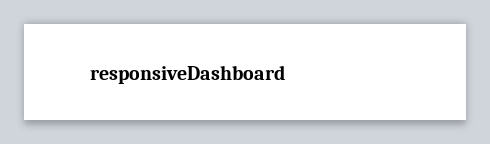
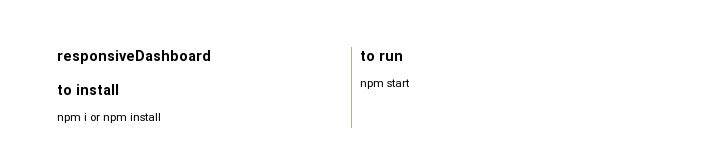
(285, 74) none -> [57,84,119,95] [57,113,162,123] [360,51,403,61] [360,79,411,89] // to install // npm i or npm install // to run // npm start

